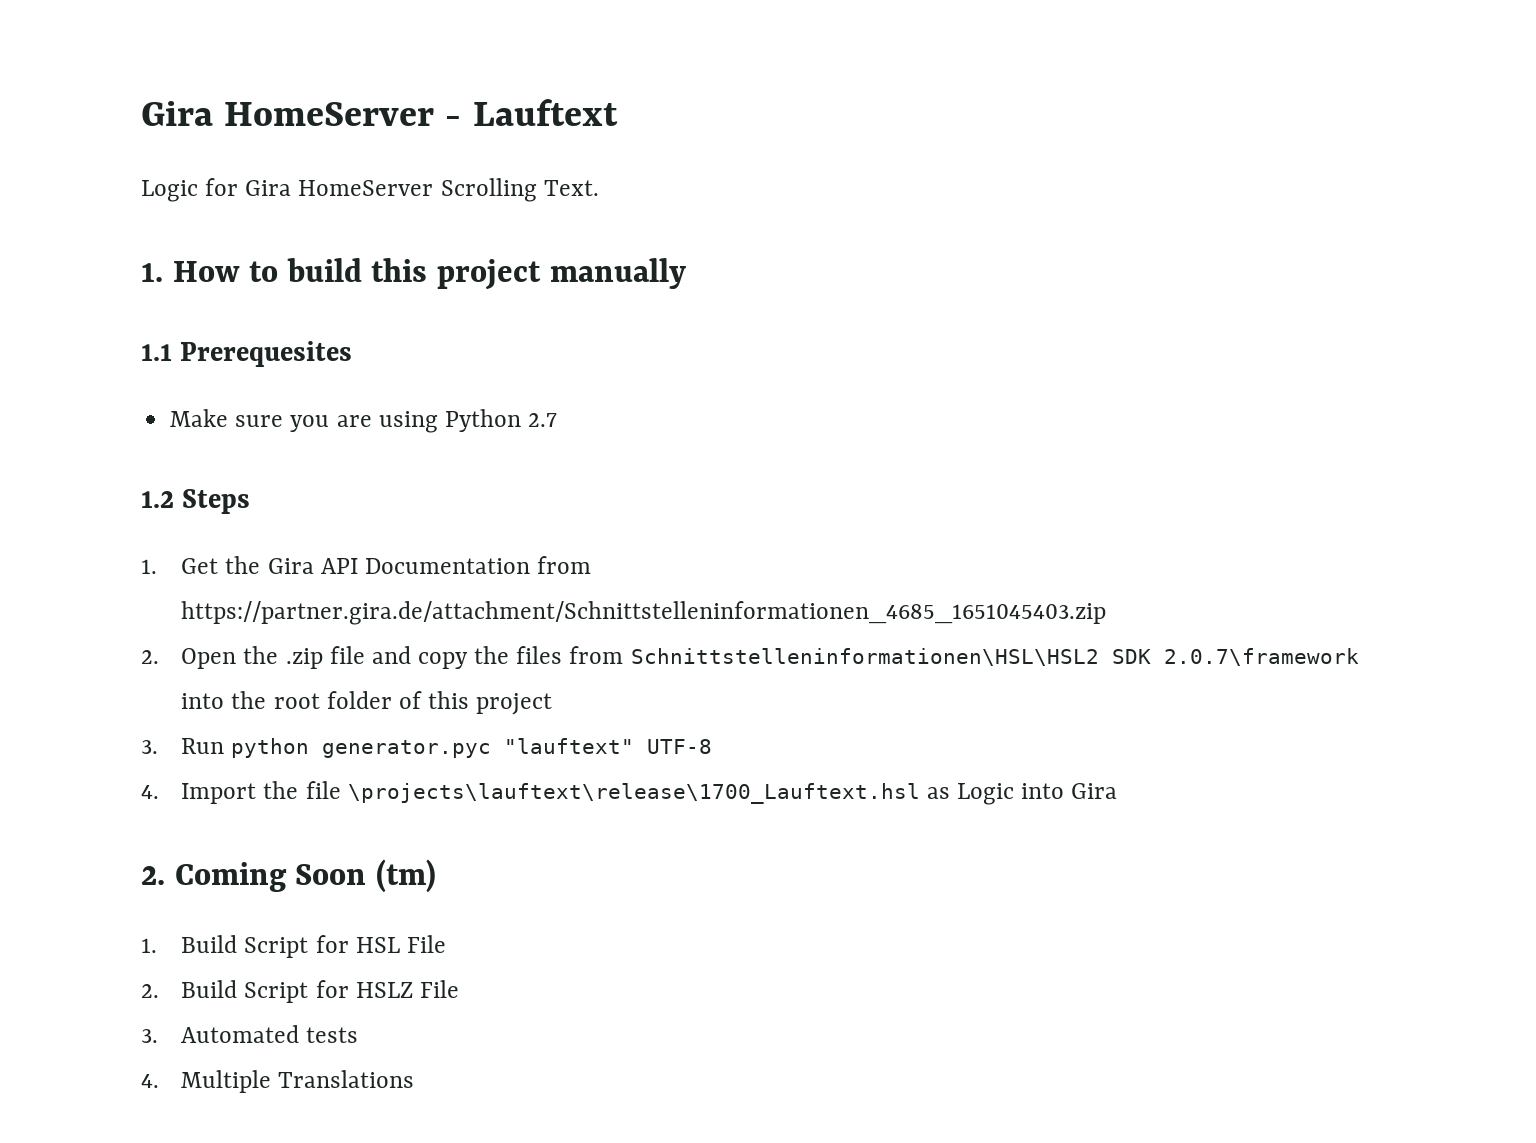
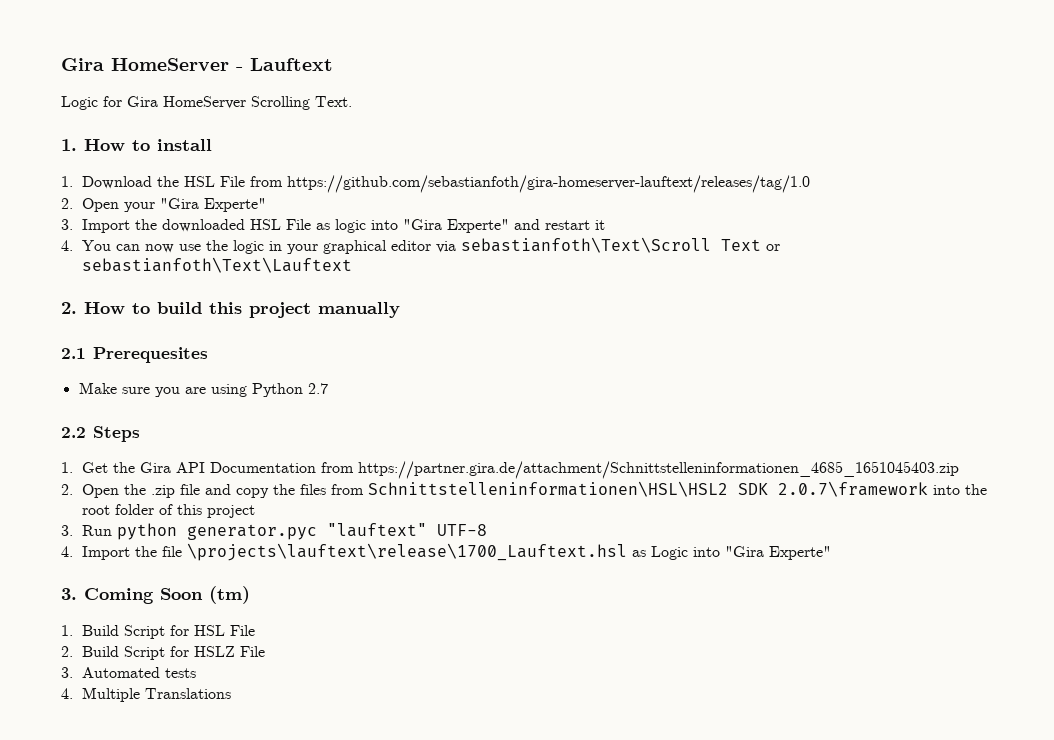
(279, 271) none -> [157,139,212,151] [61,175,810,193] [61,198,266,212] [61,219,605,233] [61,237,780,254] [81,257,352,273] [61,302,150,314] install // 1. Download the HSL File from https://github.com/sebastianfoth/gira-homeserver-lauftext/releases/tag/1.0 // 2. Open your "Gira Experte" // 3. Import the downloaded HSL File as logic into "Gira Experte" and restart it // 4. You can now use the logic in your graphical editor via sebastianfoth\Text\Scroll Text or sebastianfoth\Text\Lauftext // 2. How to
[141,344,172,361] 1.1 -> [61,348,86,359] 2.1
[141,491,174,508] 1.2 -> [61,427,86,438] 2.2
[1071,783,1118,799] [141,866,165,885] Gira // 2. -> [724,546,831,560] [61,588,77,600] "Gira Experte" // 3.

